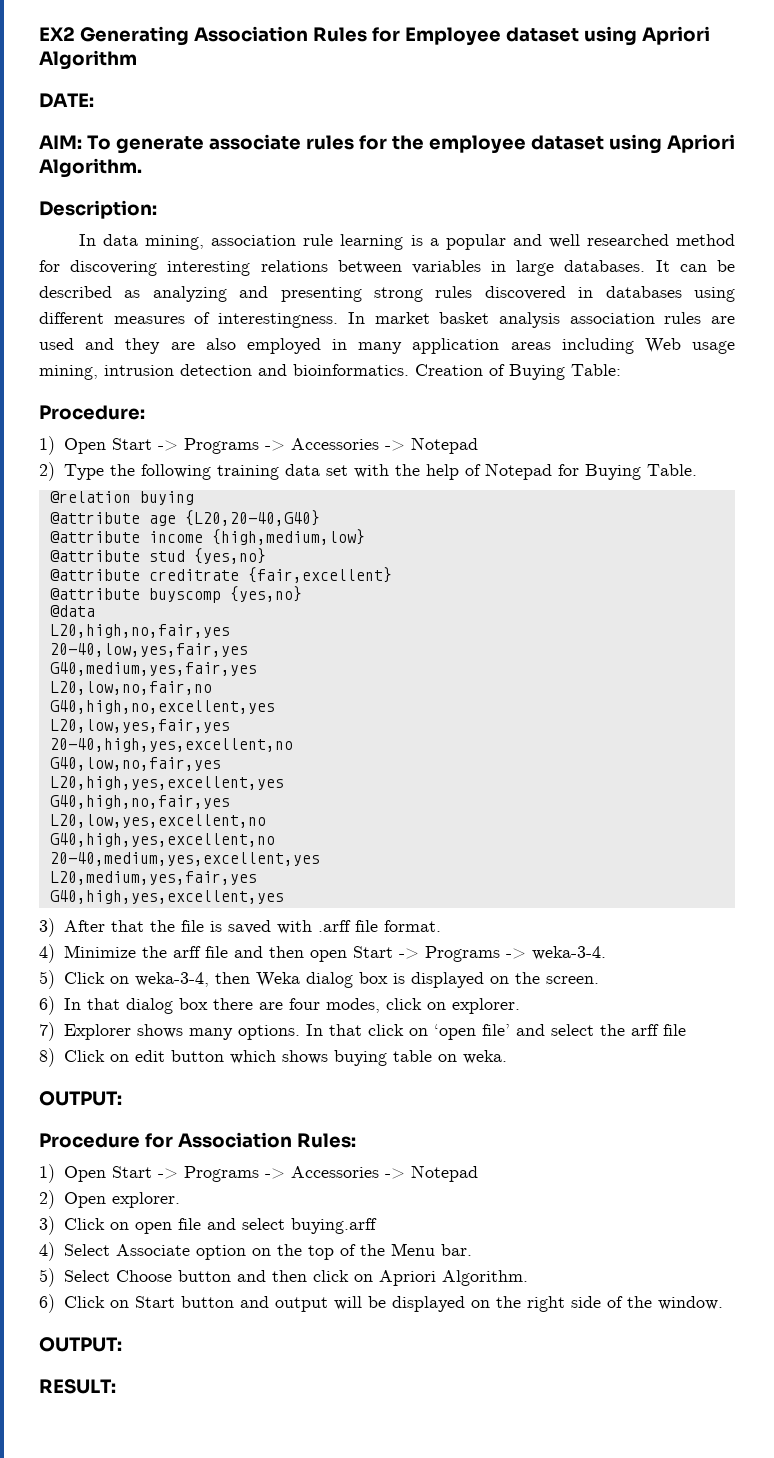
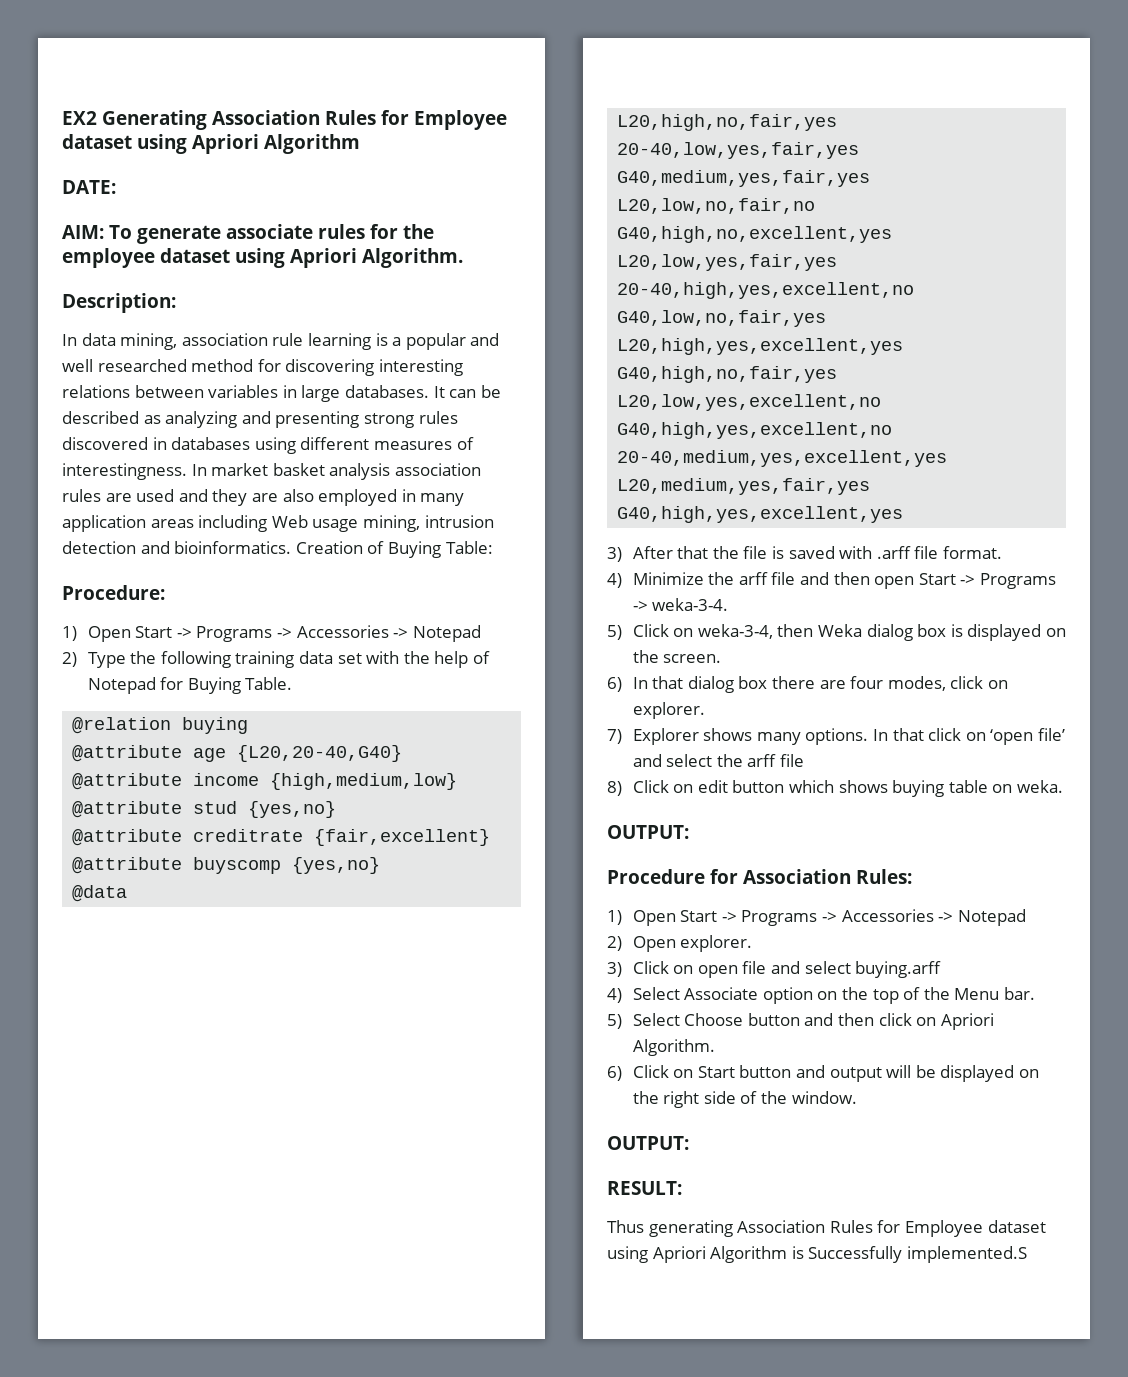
(116, 1386) none -> [607,1220,1046,1237] [607,1246,1027,1263] // Thus generating Association Rules for Employee dataset using Apriori Algorithm is Successfully implemented.S

